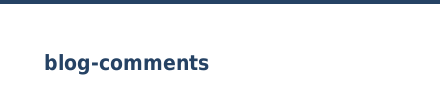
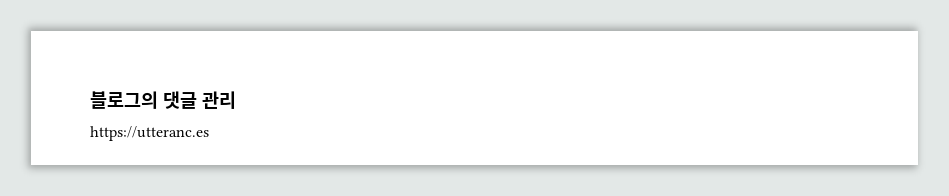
[44,54,209,75] blog-comments -> [90,91,236,109] [90,126,209,141] 블로그의 댓글 관리 // https://utteranc.es

